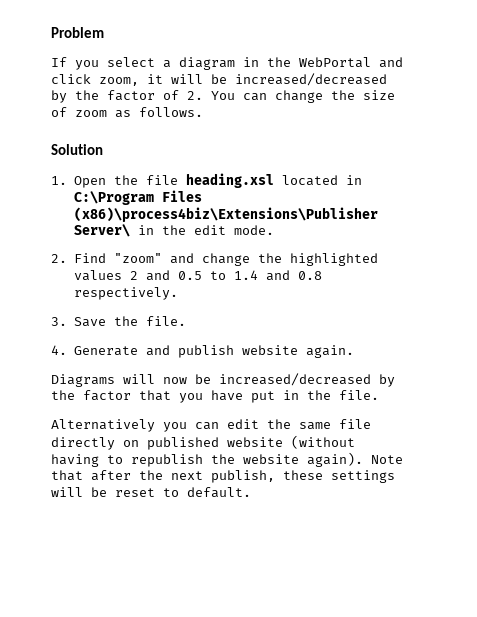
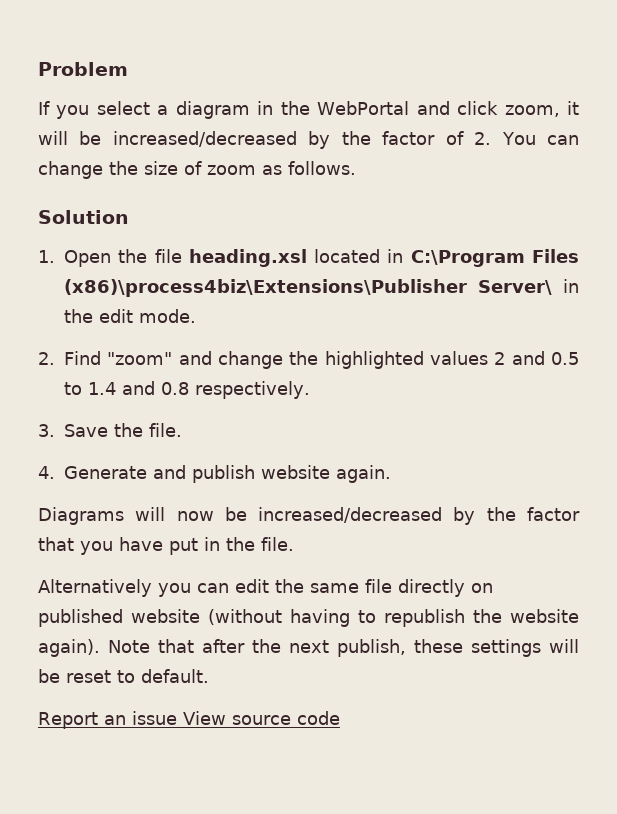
(251, 492) none -> [38,711,340,729] // Report an issue View source code

